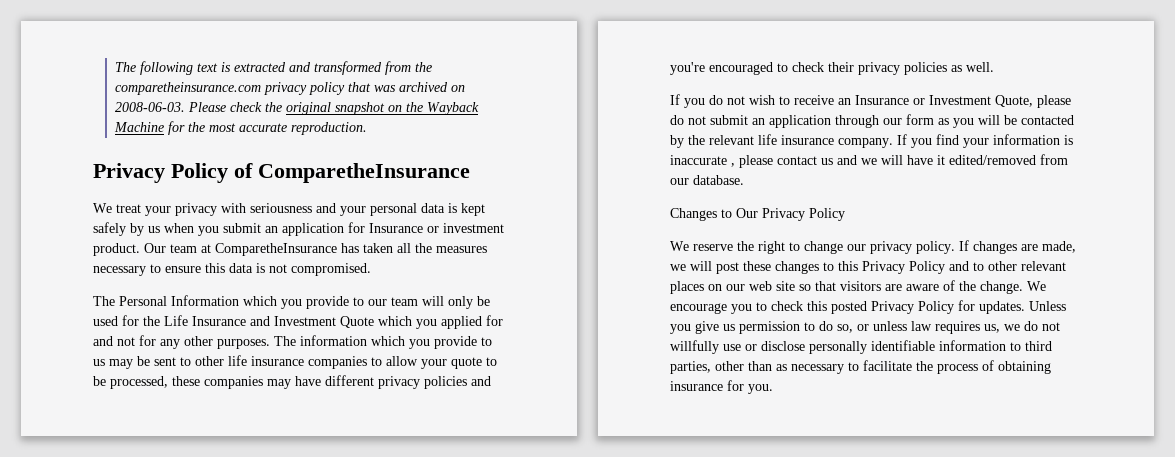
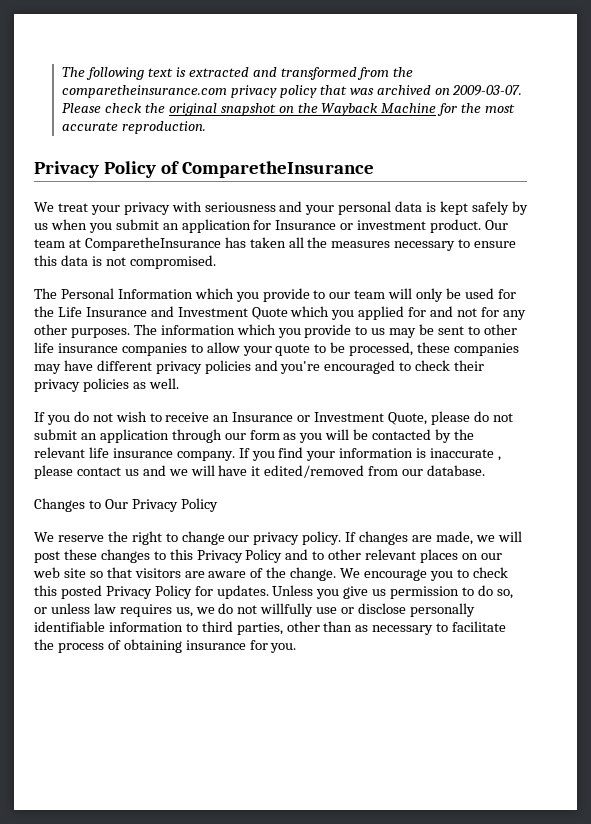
[114,102,185,112] 2008-06-03. -> [452,85,523,96] 2009-03-07.

